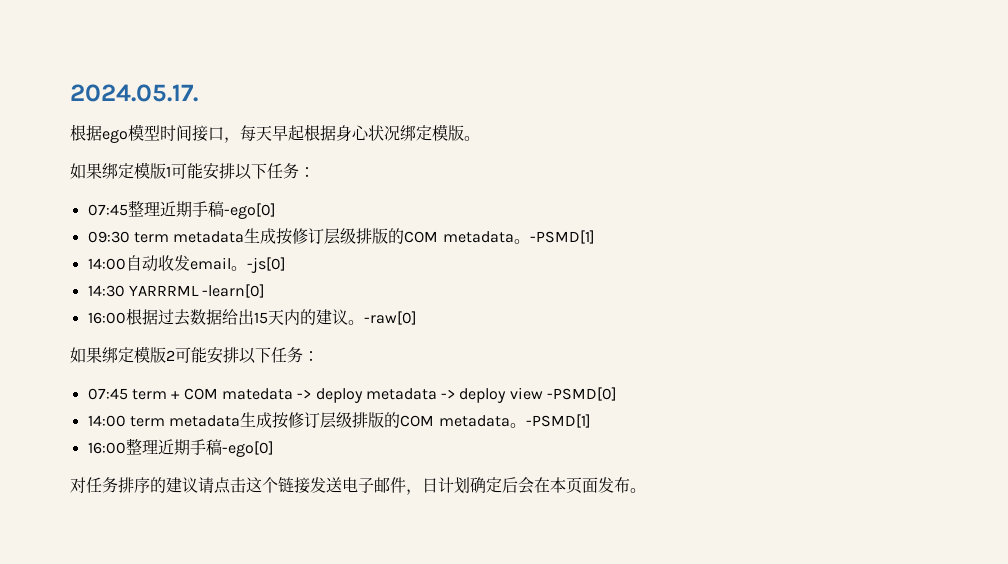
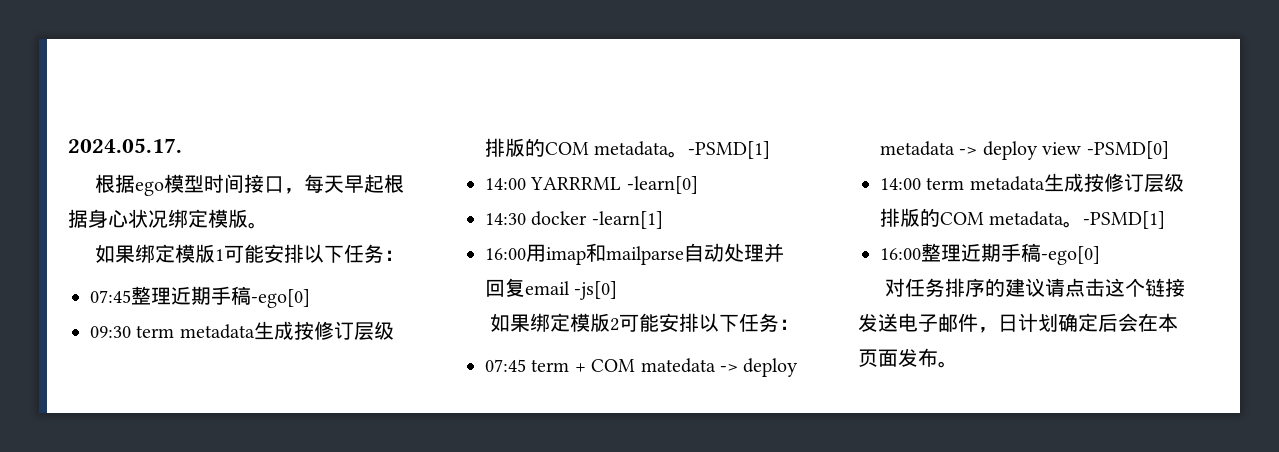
[125,255,286,273] [87,284,266,298] [87,308,417,326] 自动收发email。-js[0] // 14:30 YARRRML -learn[0] // 16:00根据过去数据给出15天内的建议。-raw[0] -> [530,176,698,194] [485,211,663,229] [485,243,784,265] [485,278,618,300] YARRRML -learn[0] // 14:30 docker -learn[1] // 16:00用imap和mailparse自动处理并回复email -js[0]

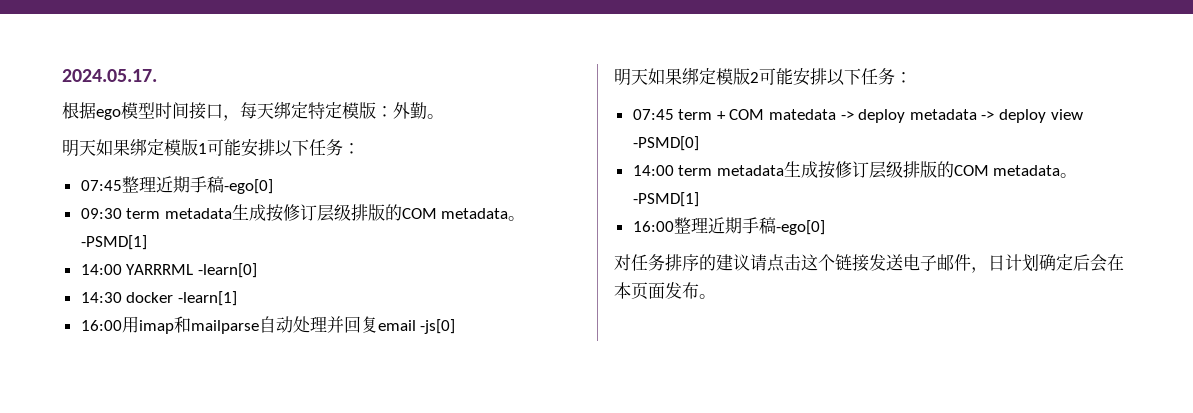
[344,174,405,193] [68,209,248,228] 早起根据身心状况绑定模版 -> [274,101,427,120] 绑定特定模版：外勤
(268, 225) none -> [62,139,96,157] 明天
(618, 290) none -> [614,68,648,86] 明天

